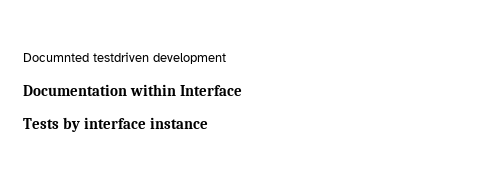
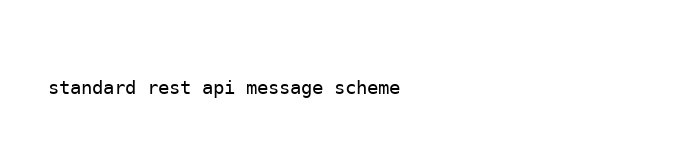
[23,52,226,64] [23,84,243,96] [23,117,209,132] Documnted testdriven development // Documentation within Interface // Tests by interface instance -> [48,80,400,98] standard rest api message scheme

